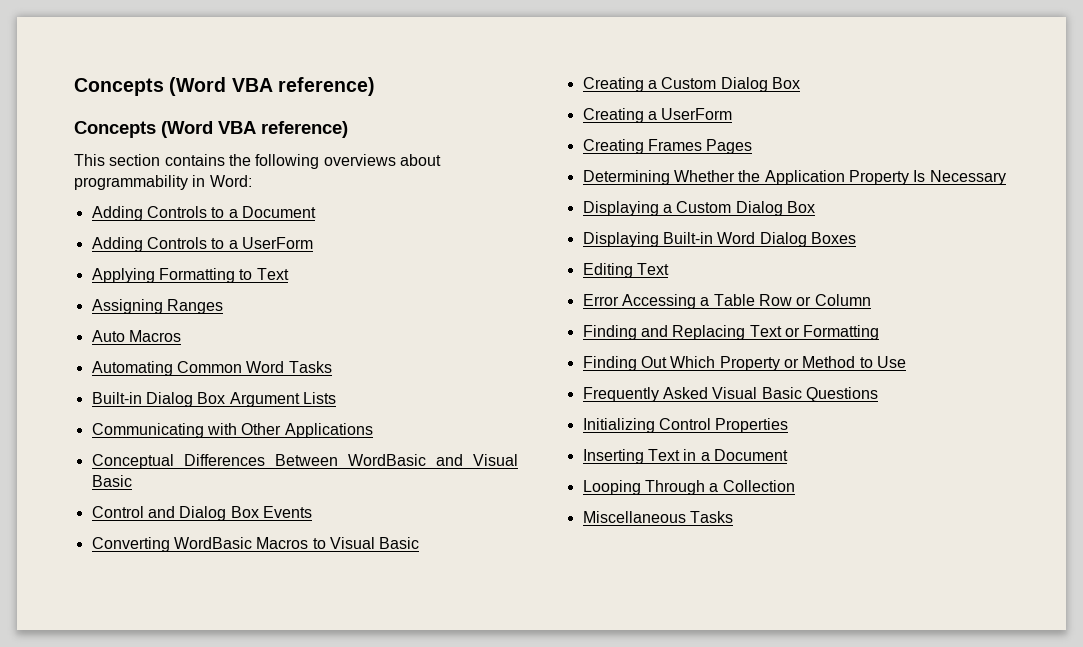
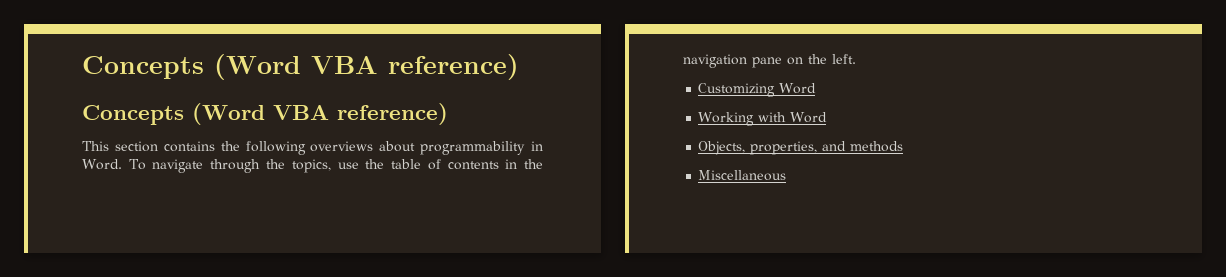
[209,175,252,187] [91,206,316,221] [91,237,313,252] [91,268,289,283] [91,299,223,314] [91,330,181,342] [91,361,332,376] [91,392,336,407] [91,423,373,438] [91,454,518,469] [91,475,132,487] [91,506,312,521] [91,537,420,552] [582,77,800,92] [582,108,733,123] [582,139,753,154] [582,170,1006,185] [582,201,815,216] [582,232,856,247] [582,263,669,278] [582,294,871,309] [582,325,880,340] [582,356,906,371] [582,387,878,402] [582,418,789,433] [582,449,788,464] [582,480,795,495] Word: // Adding Controls to a Document // Adding Controls to a UserForm // Applying Formatting to Text // Assigning Ranges // Auto Macros // Automating Common Word Tasks // Built-in Dialog Box Argument Lists // Communicating with Other Applications // Conceptual Differences Between WordBasic and Visual Basic // Control and Dialog Box Events // Converting WordBasic Macros to Visual Basic // Creating a Custom Dialog Box // Creating a UserForm // Creating Frames Pages // Determining Whether the Application Property Is Necessary // Displaying a Custom Dialog Box // Displaying Built-in Word Dialog Boxes // Editing Text // Error Accessing a Table Row or Column // Finding and Replacing Text or Formatting // Finding Out Which Property or Method to Use // Frequently Asked Visual Basic Questions // Initializing Control Properties // Inserting Text in a Document // Looping Through a Collection -> [82,159,543,173] [683,54,856,68] [698,83,817,97] [698,112,828,126] [698,141,904,155] Word. To navigate through the topics, use the table of contents in the navigation pane on the left. // Customizing Word // Working with Word // Objects, properties, and methods
[689,511,733,523] Tasks -> (787, 175) none

